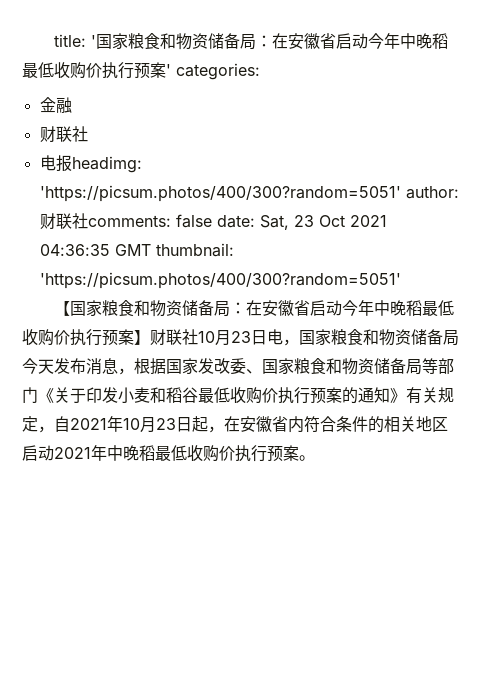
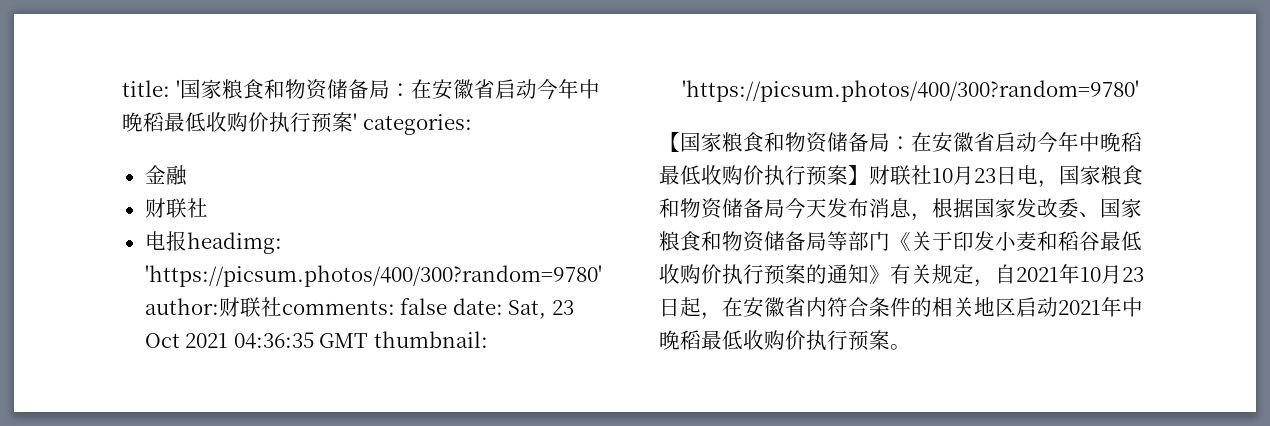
[39,185,401,202] 'https://picsum.photos/400/300?random=5051' -> [144,265,602,287] 'https://picsum.photos/400/300?random=9780'
[39,272,401,289] 'https://picsum.photos/400/300?random=5051' -> [681,80,1139,102] 'https://picsum.photos/400/300?random=9780'

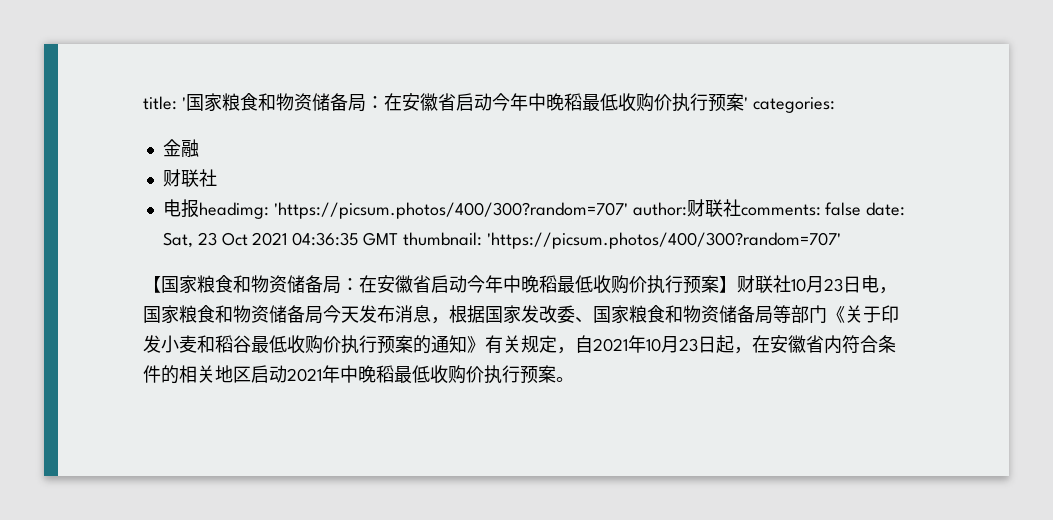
[144,265,602,287] 'https://picsum.photos/400/300?random=9780' -> [273,202,628,219] 'https://picsum.photos/400/300?random=707'
[681,80,1139,102] 'https://picsum.photos/400/300?random=9780' -> [486,232,841,249] 'https://picsum.photos/400/300?random=707'

